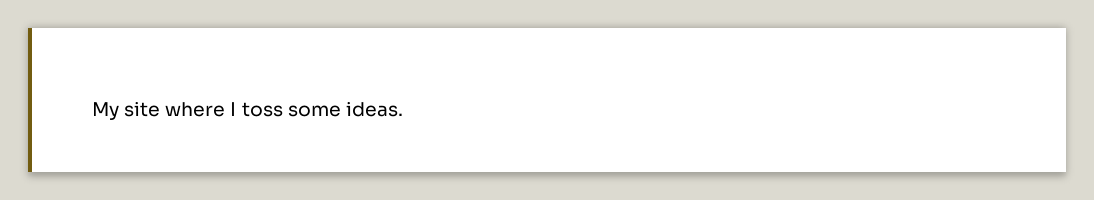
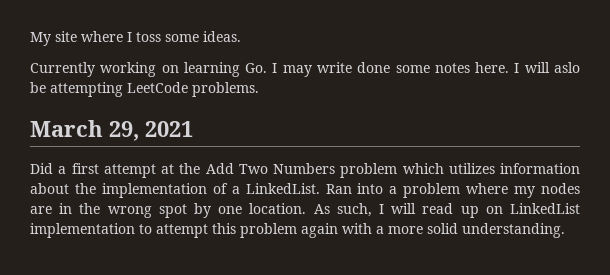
(403, 109) none -> [30,62,580,77] [30,82,259,97] [30,120,193,141] [30,163,580,178] [30,183,580,198] [30,203,580,218] [30,223,565,238] // Currently working on learning Go. I may write done some notes here. I will aslo be attempting LeetCode problems. // March 29, 2021 // Did a first attempt at the Add Two Numbers problem which utilizes information about the implementation of a LinkedList. Ran into a problem where my nodes are in the wrong spot by one location. As such, I will read up on LinkedList implementation to attempt this problem again with a more solid understanding.

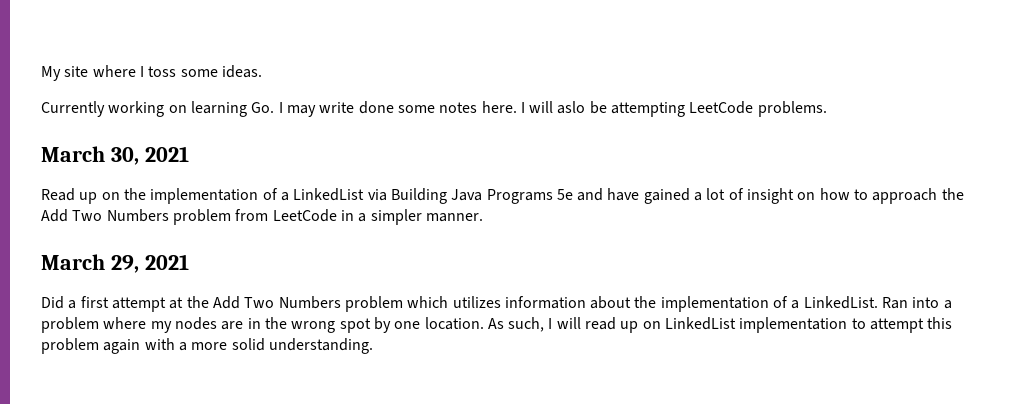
(259, 89) none -> [41,146,189,165] [41,188,964,204] [41,209,483,225] // March 30, 2021 // Read up on the implementation of a LinkedList via Building Java Programs 5e and have gained a lot of insight on how to approach the Add Two Numbers problem from LeetCode in a simpler manner.

